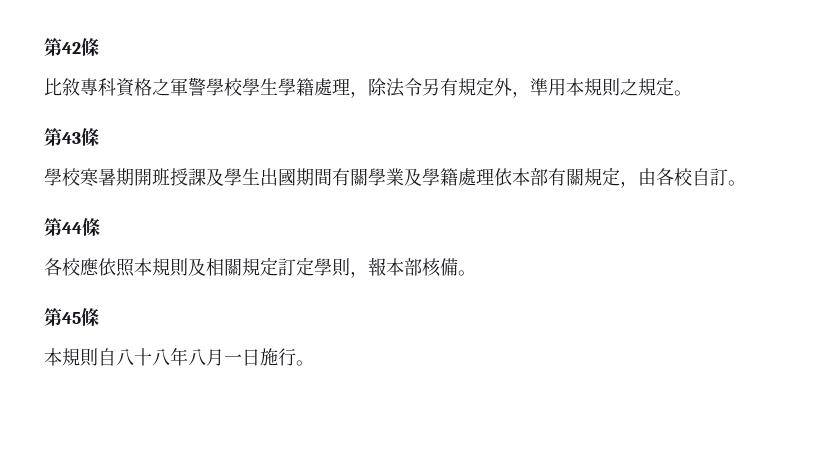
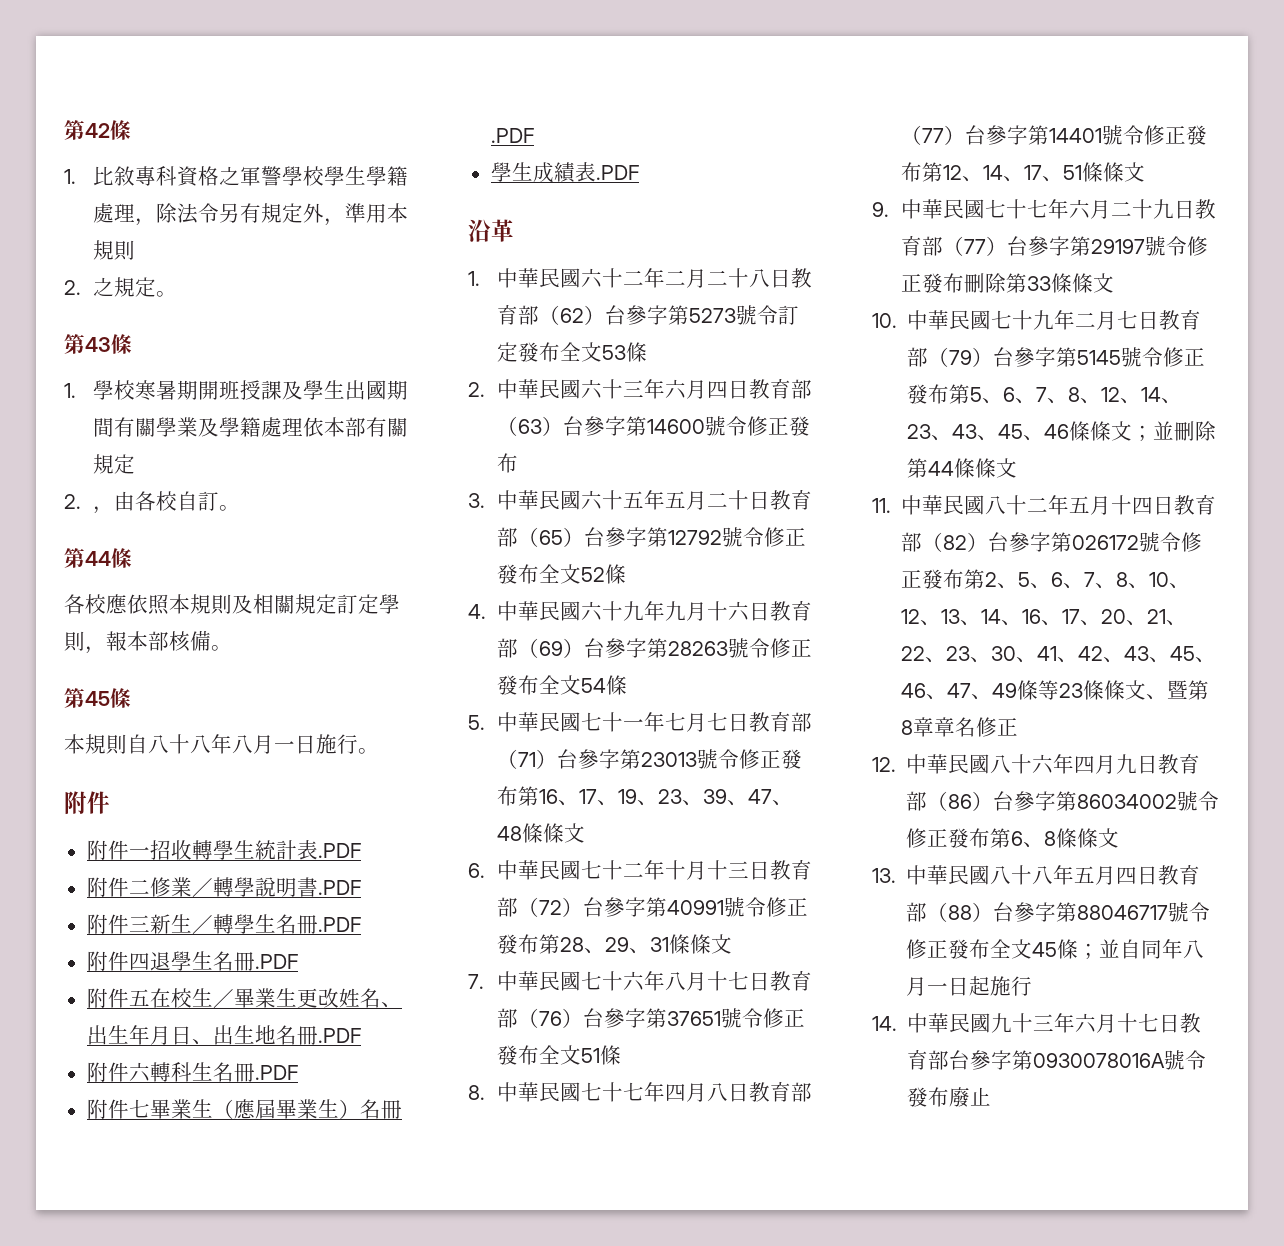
(99, 47) none -> [64,169,76,184] 1.
(620, 87) none -> [64,280,81,295] // 2.
(99, 137) none -> [64,383,76,398] 1.
(620, 176) none -> [64,494,81,509] // 2.
(314, 363) none -> [64,791,110,815] [86,840,361,860] [86,877,361,897] [86,914,361,934] [86,951,298,971] [86,988,402,1008] [86,1025,361,1045] [86,1062,298,1082] [86,1099,402,1119] [490,128,534,143] [490,162,639,183] [468,219,514,242] [468,268,812,288] [496,305,799,325] [496,342,647,362] [468,379,812,399] [496,416,810,436] [496,453,518,473] [468,490,812,510] [496,527,806,547] [496,564,626,584] [468,601,812,621] [496,638,812,658] [496,675,627,695] [468,712,812,732] [496,749,802,769] [496,786,793,806] [496,823,585,843] [468,860,812,880] [496,897,808,917] [496,934,732,954] [468,971,812,991] [496,1008,805,1028] [496,1045,621,1065] [468,1082,812,1102] [900,125,1207,145] [900,162,1145,182] [872,199,1216,219] [900,236,1208,256] [900,273,1114,293] [872,310,1202,330] [907,347,1206,367] [907,384,1183,404] [907,421,1217,441] [907,458,1018,478] [872,495,1217,515] [901,532,1203,552] [901,569,1191,589] [901,609,1188,626] [901,646,1217,663] [901,680,1210,700] [901,717,1019,737] [872,754,1201,774] [906,791,1220,811] [906,828,1120,848] [872,865,1201,885] [906,902,1211,922] [906,939,1205,959] [906,976,1033,996] [872,1013,1202,1033] [907,1050,1207,1070] [907,1087,992,1107] // 附件 // 附件一招收轉學生統計表.PDF // 附件二修業／轉學說明書.PDF // 附件三新生／轉學生名冊.PDF // 附件四退學生名冊.PDF // 附件五在校生／畢業生更改姓名、出生年月日、出生地名冊.PDF // 附件六轉科生名冊.PDF // 附件七畢業生（應屆畢業生）名冊.PDF // 學生成績表.PDF // 沿革 // 1.中華民國六十二年二月二十八日教育部（62）台參字第5273號令訂定發布全文53條 // 2.中華民國六十三年六月四日教育部（63）台參字第14600號令修正發布 // 3.中華民國六十五年五月二十日教育部（65）台參字第12792號令修正發布全文52條 // 4.中華民國六十九年九月十六日教育部（69）台參字第28263號令修正發布全文54條 // 5.中華民國七十一年七月七日教育部（71）台參字第23013號令修正發布第16、17、19、23、39、47、48條條文 // 6.中華民國七十二年十月十三日教育部（72）台參字第40991號令修正發布第28、29、31條條文 // 7.中華民國七十六年八月十七日教育部（76）台參字第37651號令修正發布全文51條 // 8.中華民國七十七年四月八日教育部（77）台參字第14401號令修正發布第12、14、17、51條條文 // 9.中華民國七十七年六月二十九日教育部（77）台參字第29197號令修正發布刪除第33條條文 // 10.中華民國七十九年二月七日教育部（79）台參字第5145號令修正發布第5、6、7、8、12、14、23、43、45、46條條文；並刪除第44條條文 // 11.中華民國八十二年五月十四日教育部（82）台參字第026172號令修正發布第2、5、6、7、8、10、12、13、14、16、17、20、21、22、23、30、41、42、43、45、46、47、49條等23條條文、暨第8章章名修正 // 12.中華民國八十六年四月九日教育部（86）台參字第86034002號令修正發布第6、8條條文 // 13.中華民國八十八年五月四日教育部（88）台參字第88046717號令修正發布全文45條；並自同年八月一日起施行 // 14.中華民國九十三年六月十七日教育部台參字第0930078016A號令發布廢止

